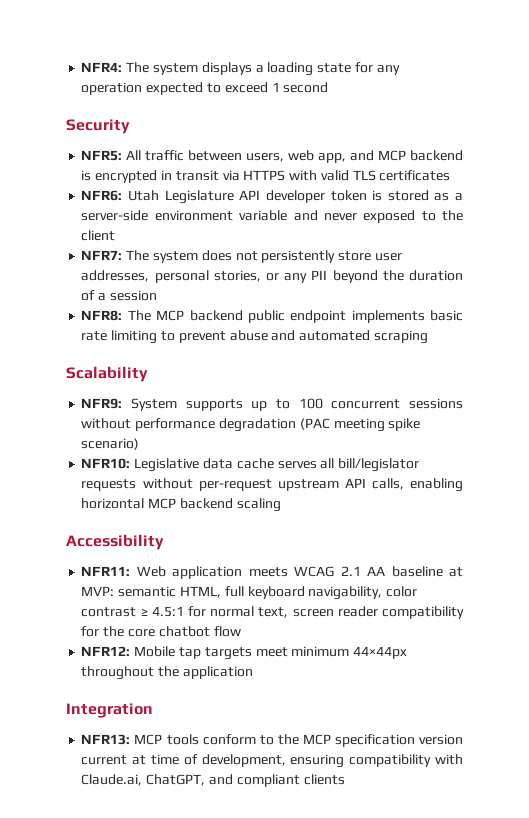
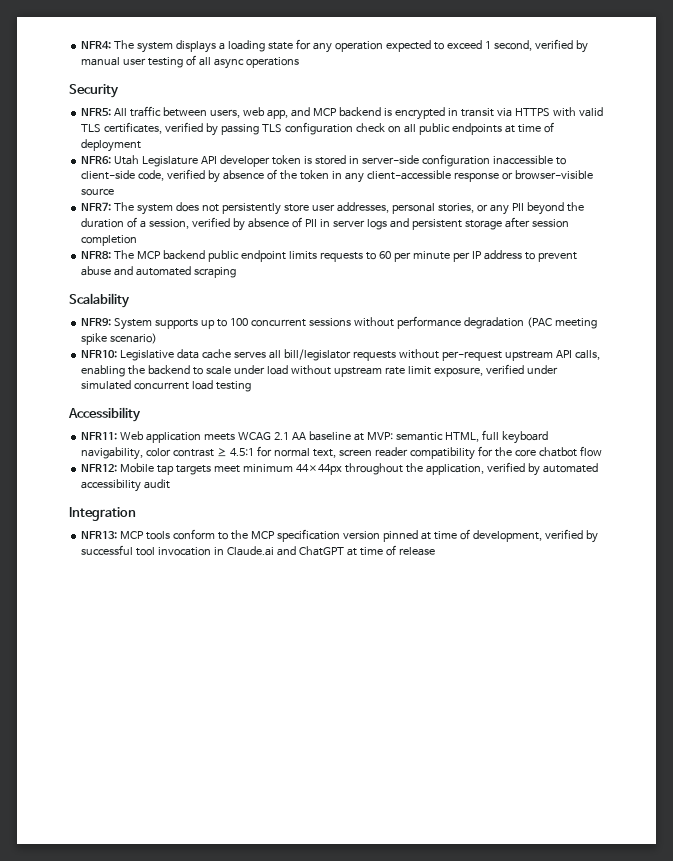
[283,82,329,93] second -> [493,39,588,53] [81,55,299,69] second, verified by manual user testing of all async operations
[379,170,451,181] certificates -> [104,122,554,136] [81,139,142,152] certificates, verified by passing TLS configuration check on all public endpoints at time of deployment
[434,193,463,201] [81,210,463,223] [81,230,116,241] as a server-side environment variable and never exposed to the client -> [348,154,566,167] [81,169,593,183] [81,188,115,196] in server-side configuration inaccessible to client-side code, verified by absence of the token in any client-accessible response or browser-visible source
(107, 297) none -> [149,217,530,231] session, verified by absence of PII in server logs and persistent storage after
(157, 295) none -> [81,235,138,246] completion
[351,310,463,323] [81,330,158,344] implements basic rate limiting -> [288,250,522,262] limits requests to 60 per minute per IP address
[81,498,281,512] horizontal MCP backend scaling -> [128,364,558,377] [81,380,252,392] the backend to scale under load without upstream rate limit exposure, verified under simulated concurrent load testing
[182,666,253,679] application -> [425,462,598,476] [81,479,171,492] application, verified by automated accessibility audit
[81,755,128,765] current -> [382,530,418,542] pinned
[290,754,464,768] [81,774,345,787] ensuring compatibility with Claude.ai, ChatGPT, and compliant clients -> [544,529,598,543] [81,545,435,556] verified by successful tool invocation in Claude.ai and ChatGPT at time of release

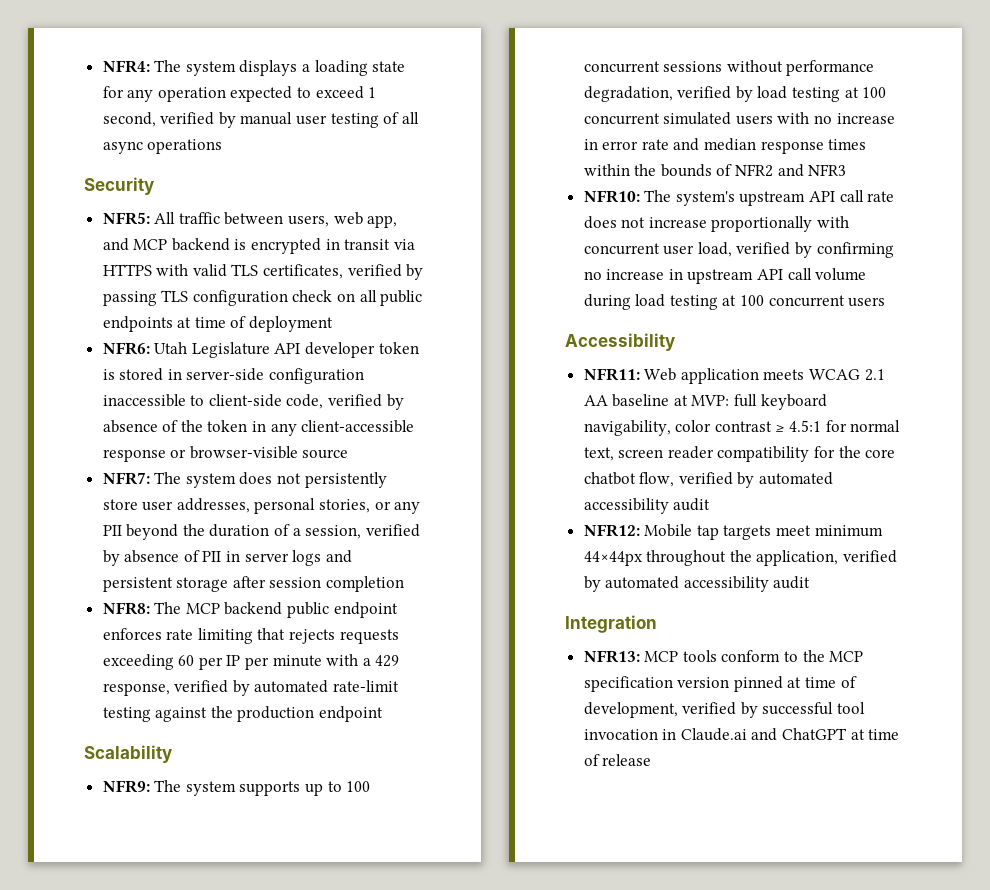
[288,250,577,262] [81,266,237,278] limits requests to 60 per minute per IP address to prevent abuse and automated scraping -> [102,628,399,644] [102,654,400,670] [102,680,400,696] [102,706,384,722] enforces rate limiting that rejects requests exceeding 60 per IP per minute with a 429 response, verified by automated rate-limit testing against the production endpoint
[114,318,153,330] System -> [154,780,236,796] The system
[463,317,597,329] [81,333,158,345] [81,349,600,361] [81,364,558,377] [81,380,252,392] degradation (PAC meeting spike scenario) // NFR10: Legislative data cache serves all bill/legislator requests without per-request upstream API calls, enabling the backend to scale under load without upstream rate limit exposure, verified under simulated concurrent load testing -> [583,86,887,102] [583,112,895,125] [583,138,867,154] [583,164,847,177] [583,190,895,206] [583,216,850,232] [583,242,894,258] [583,268,867,284] [583,294,886,310] degradation, verified by load testing at 100 concurrent simulated users with no increase in error rate and median response times within the bounds of NFR2 and NFR3 // NFR10: The system's upstream API call rate does not increase proportionally with concurrent user load, verified by confirming no increase in upstream API call volume during load testing at 100 concurrent users
[395,432,479,442] semantic HTML, -> (730, 400) none
[579,446,602,457] flow -> [639,472,834,488] [583,498,711,514] flow, verified by automated accessibility audit

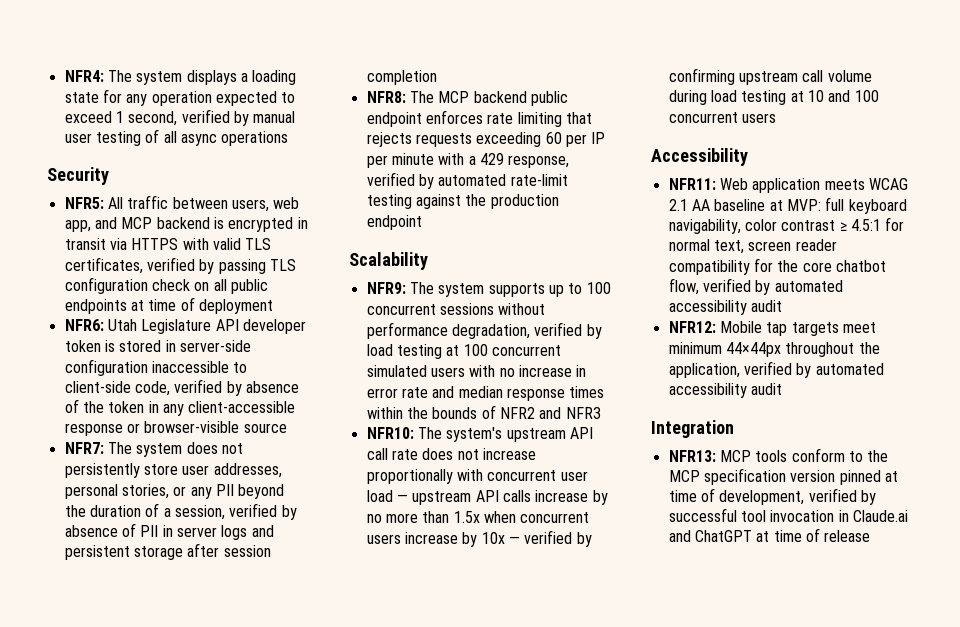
[697,242,894,258] [583,269,784,284] load, verified by confirming no increase in upstream API -> [366,490,608,505] [366,511,590,523] [366,530,592,547] [668,68,798,85] load — upstream API calls increase by no more than 1.5x when concurrent users increase by 10x — verified by confirming upstream
(737, 300) none -> [807,90,851,102] 10 and

